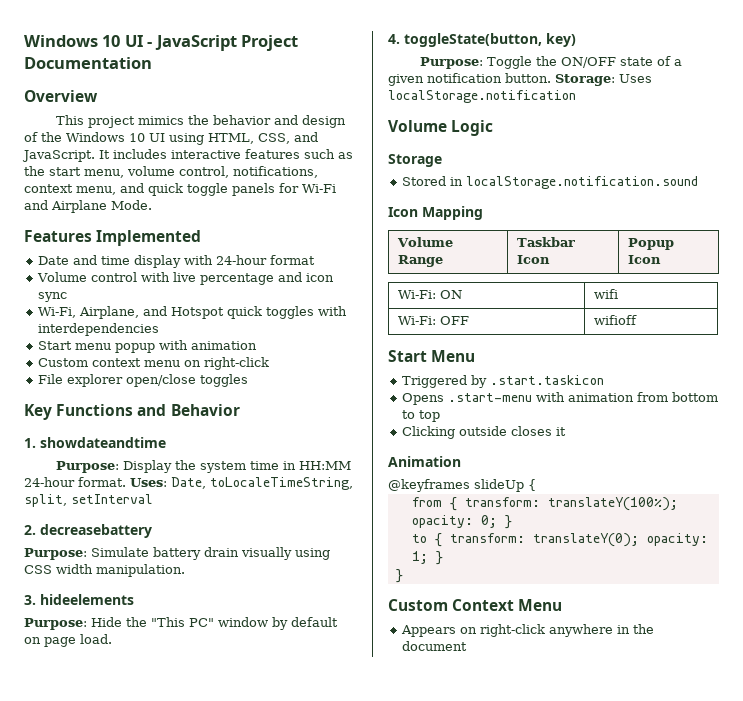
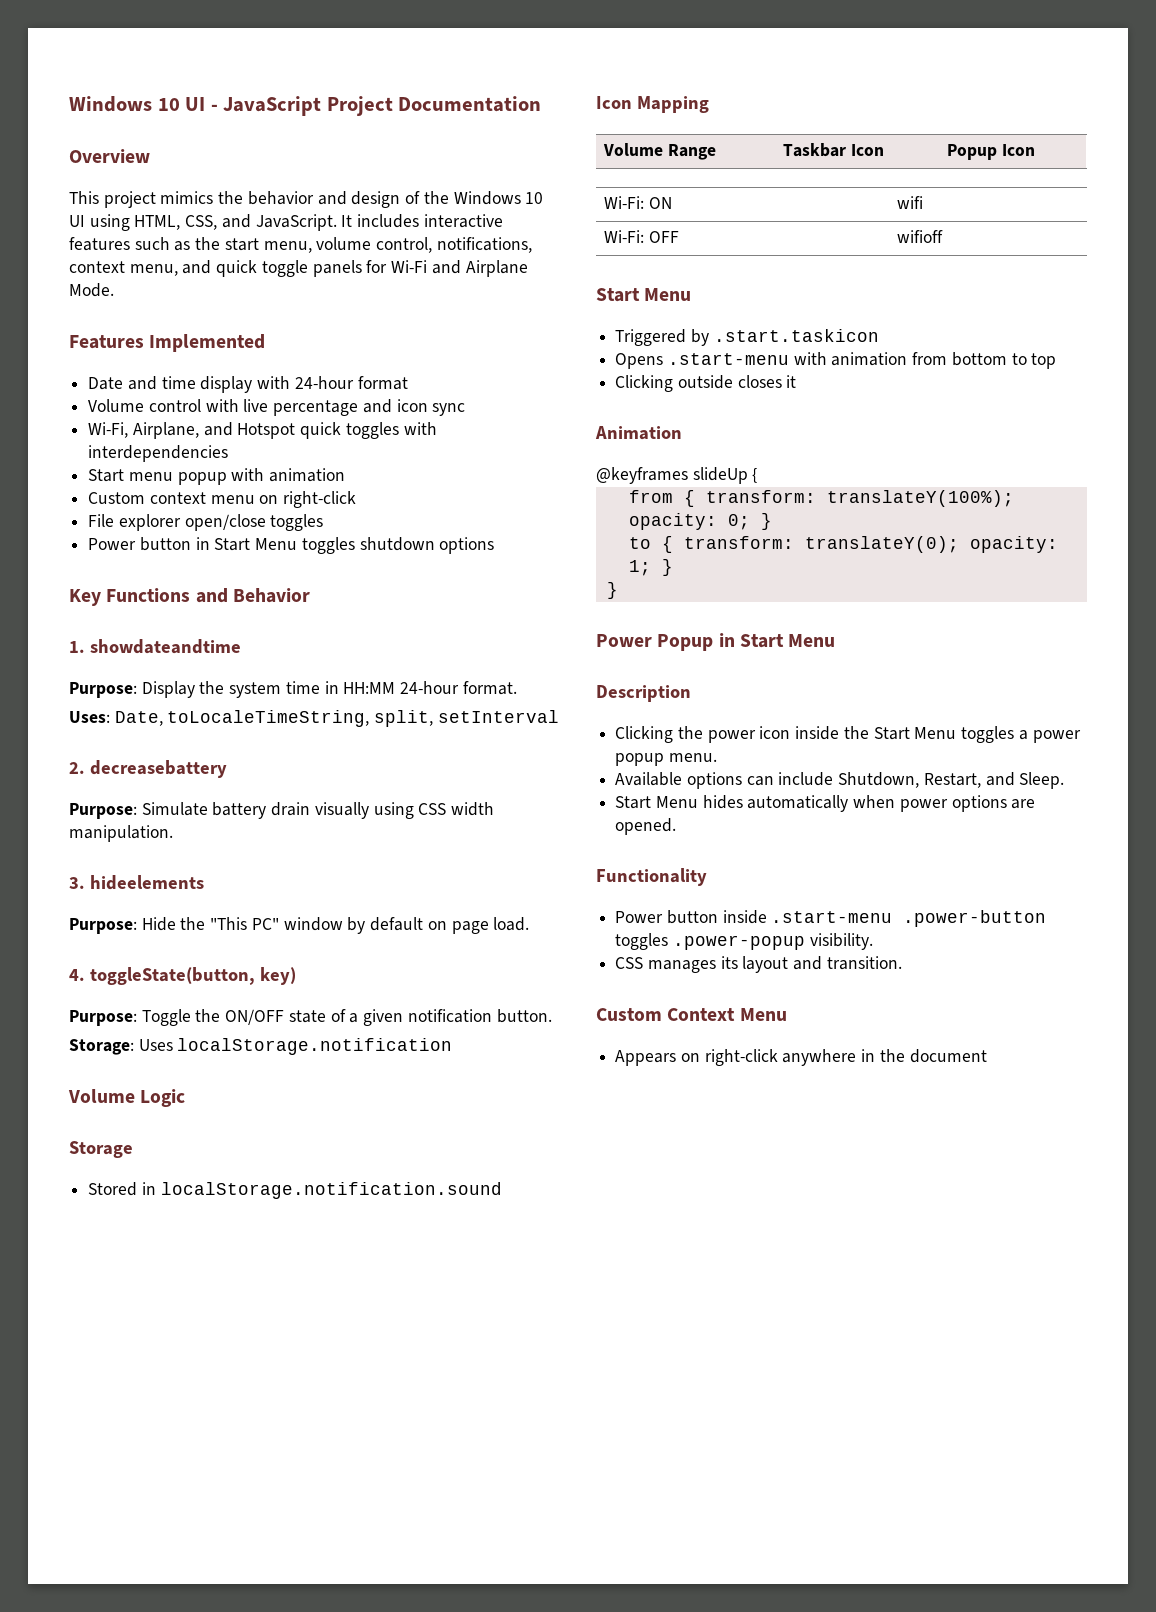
(249, 380) none -> [88,537,495,554] // Power button in Start Menu toggles shutdown options
(126, 482) none -> (517, 688) //
(551, 78) none -> (552, 1016) //
(403, 576) none -> [596,633,836,651] [596,685,691,702] [615,726,1081,743] [615,753,717,766] [615,772,1065,789] [615,795,1036,812] [615,818,677,835] [596,868,707,886] [615,910,1047,927] [615,933,873,950] [615,956,902,973] // Power Popup in Start Menu // Description // Clicking the power icon inside the Start Menu toggles a power popup menu. // Available options can include Shutdown, Restart, and Sleep. // Start Menu hides automatically when power options are opened. // Functionality // Power button inside .start-menu .power-button toggles .power-popup visibility. // CSS manages its layout and transition.

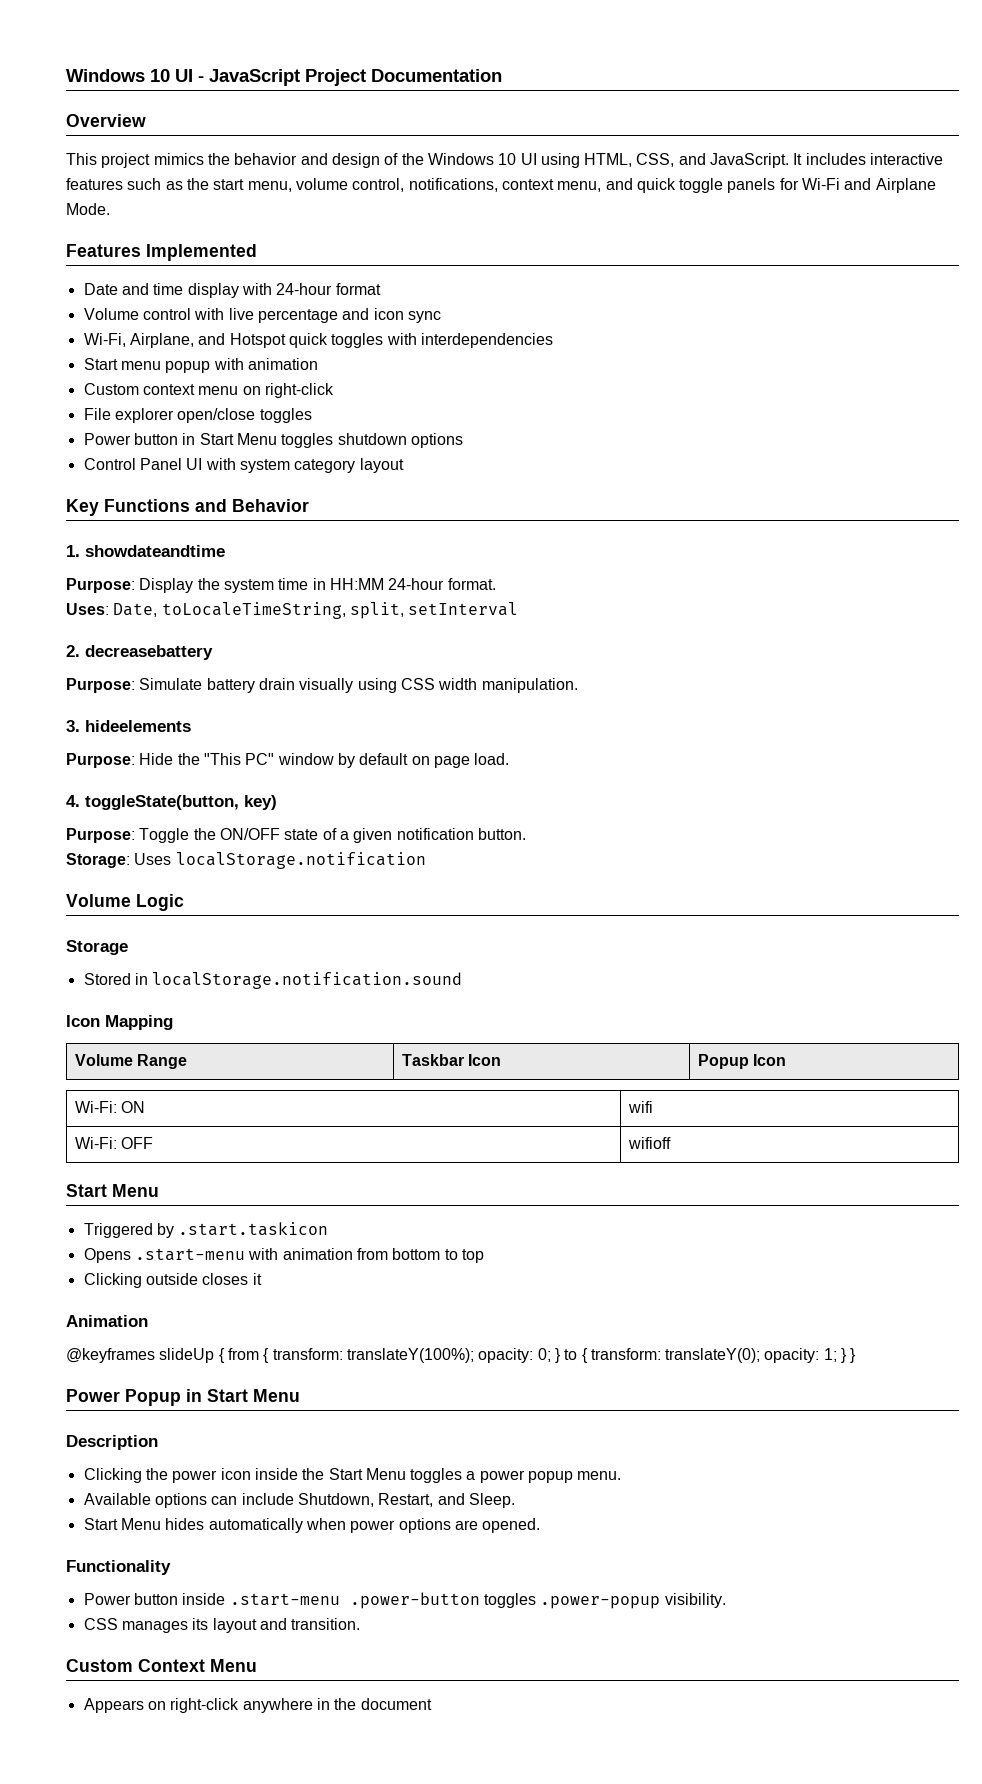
(495, 545) none -> [83,458,404,473] // Control Panel UI with system category layout
(758, 475) // -> (225, 1355) none
(772, 521) // -> (561, 1355) none
(673, 567) // -> (848, 1355) none

